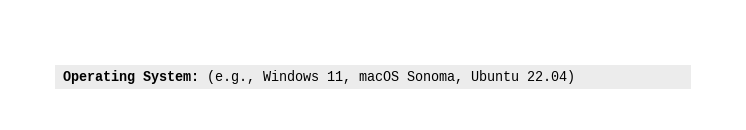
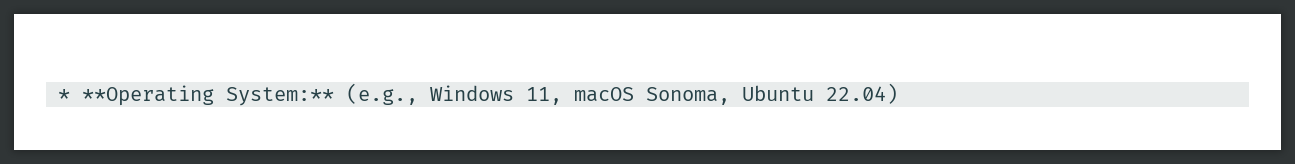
[62,70,199,84] Operating System: -> [58,85,335,106] * **Operating System:**

